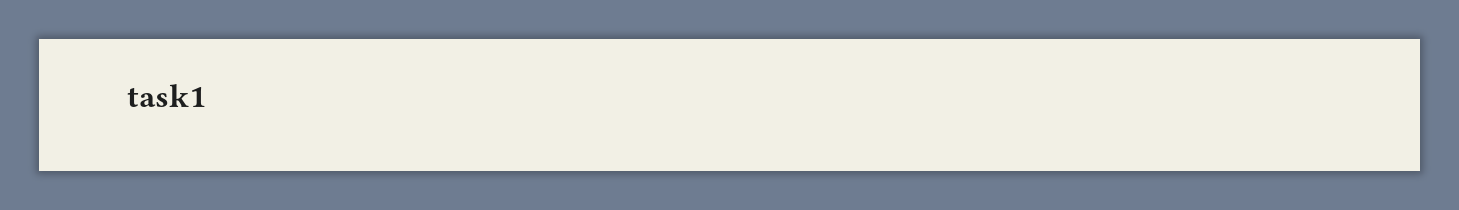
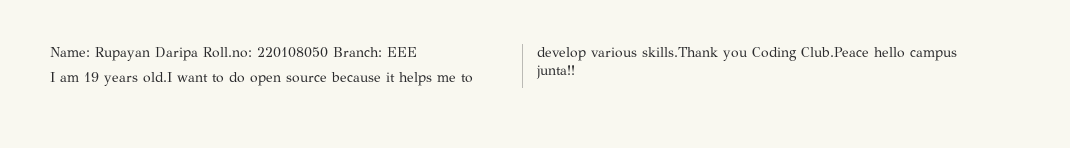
[127,84,206,107] task1 -> [50,47,417,61] [50,72,473,86] [537,47,957,61] [536,65,575,79] Name: Rupayan Daripa Roll.no: 220108050 Branch: EEE // I am 19 years old.I want to do open source because it helps me to develop various skills.Thank you Coding Club.Peace hello campus junta!!

